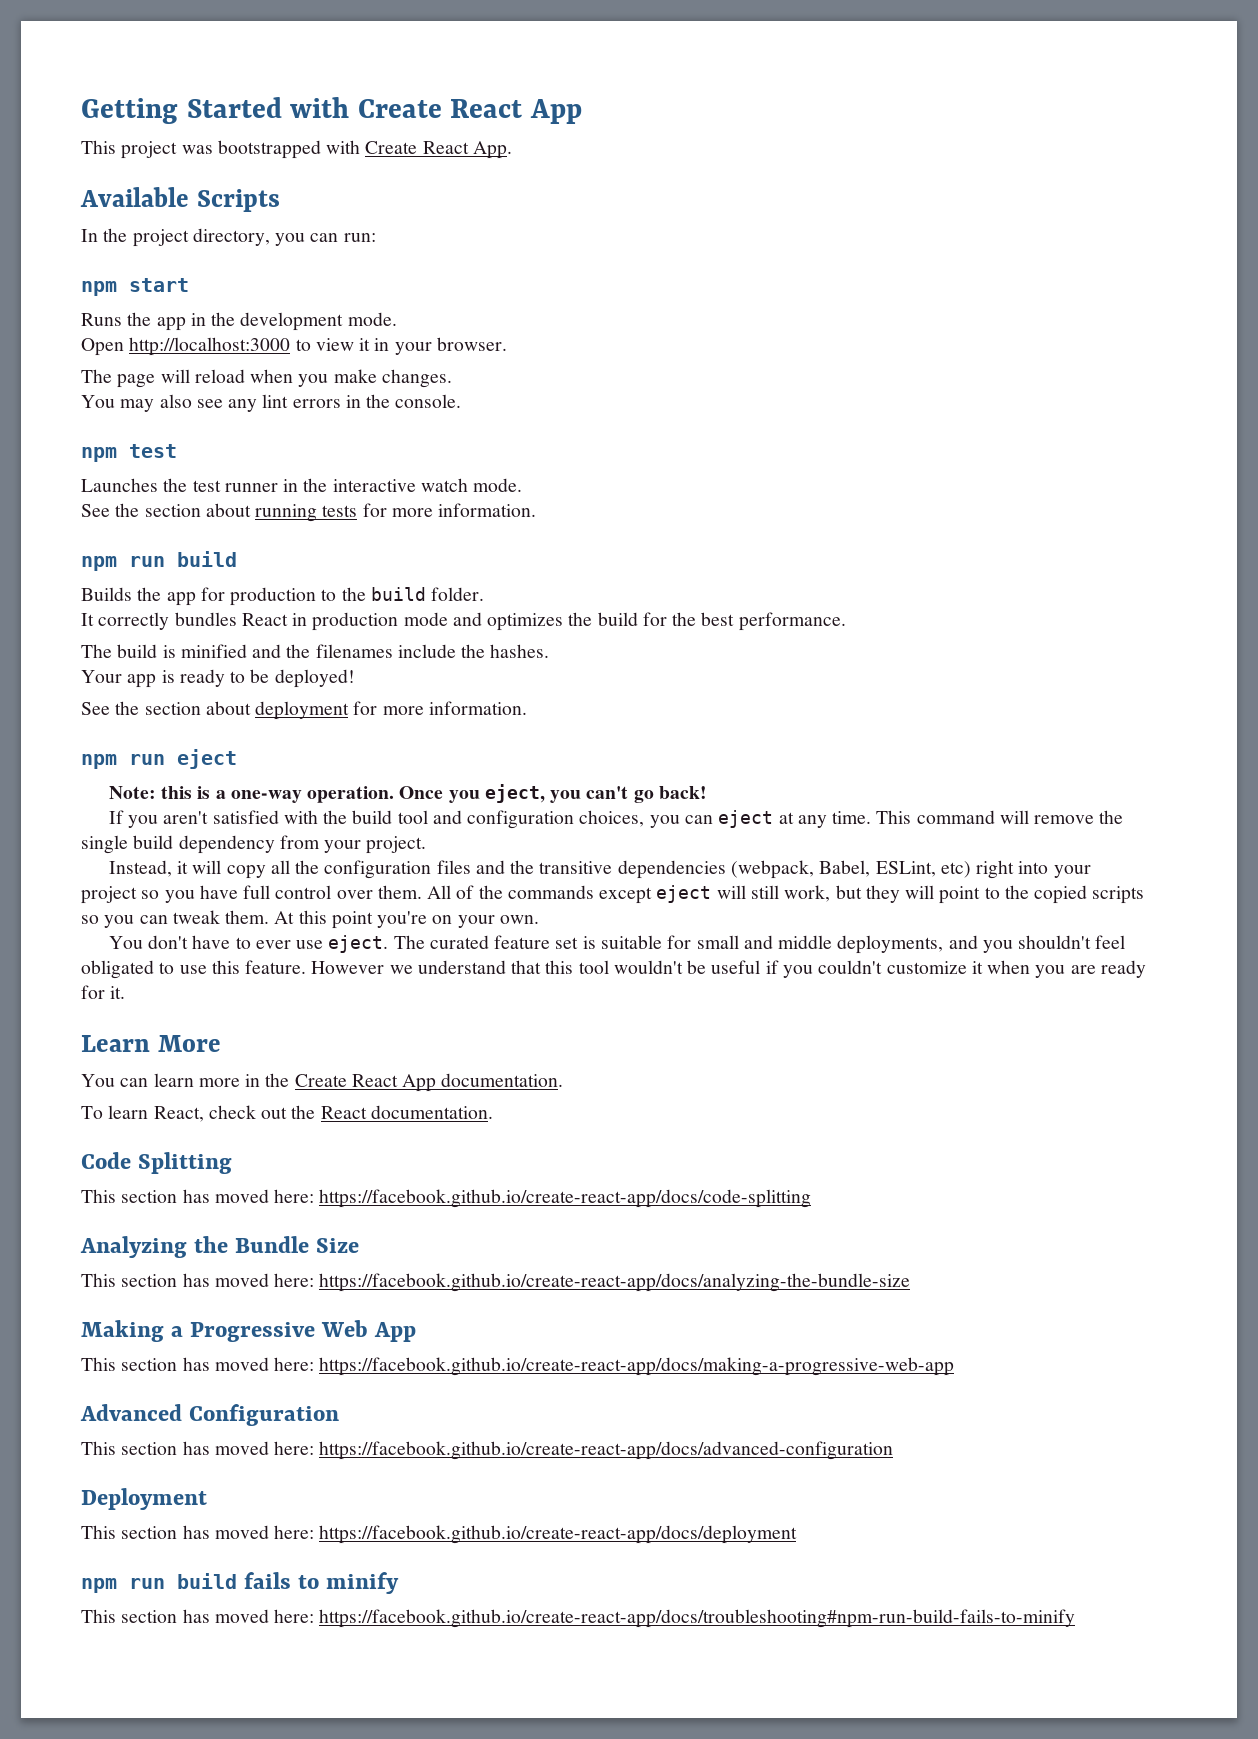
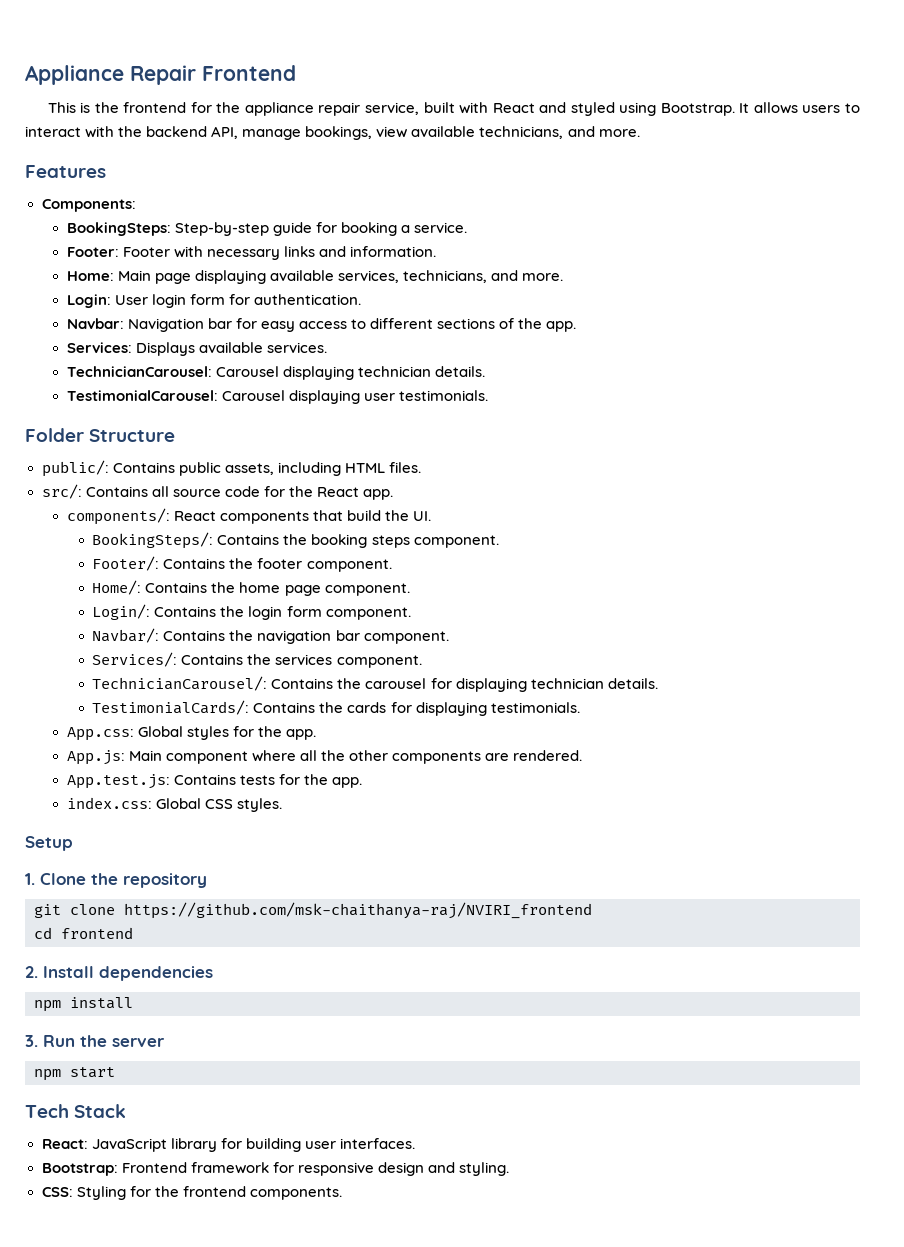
[81,97,582,124] [81,140,512,159] [80,187,280,212] [81,228,376,247] [81,278,189,296] [81,312,397,331] [81,337,507,356] [81,369,452,388] [81,394,462,412] [81,444,177,462] [81,478,523,492] [81,503,537,522] [81,551,237,571] [81,587,485,606] [81,612,846,631] [81,644,550,658] [81,669,355,688] [81,701,527,720] [81,749,237,769] [108,784,708,803] [108,810,1124,829] [81,835,427,854] [108,860,1091,879] [81,885,1145,904] [81,910,539,929] [108,935,1126,954] [81,960,1146,979] [81,985,126,999] [81,1035,221,1052] [81,1073,564,1092] [81,1105,493,1122] [81,1152,232,1174] [81,1189,812,1208] [80,1236,359,1258] [81,1273,911,1292] [81,1320,416,1342] [81,1357,955,1376] [80,1404,339,1426] [81,1441,894,1460] [81,1488,207,1510] [81,1525,798,1544] [81,1572,399,1594] [81,1609,1076,1628] Getting Started with Create React App // This project was bootstrapped with Create React App. // Available Scripts // In the project directory, you can run: // npm start // Runs the app in the development mode. // Open http://localhost:3000 to view it in your browser. // The page will reload when you make changes. // You may also see any lint errors in the console. // npm test // Launches the test runner in the interactive watch mode. // See the section about running tests for more information. // npm run build // Builds the app for production to the build folder. // It correctly bundles React in production mode and optimizes the build for the best performance. // The build is minified and the filenames include the hashes. // Your app is ready to be deployed! // See the section about deployment for more information. // npm run eject // Note: this is a one-way operation. Once you eject, you can't go back! // If you aren't satisfied with the build tool and configuration choices, you can eject at any time. This command will remove the single build dependency from your project. // Instead, it will copy all the configuration files and the transitive dependencies (webpack, Babel, ESLint, etc) right into your project so you have full control over them. All of the commands except eject will still work, but they will point to the copied scripts so you can tweak them. At this point you're on your own. // You don't have to ever use eject. The curated feature set is suitable for small and middle deployments, and you shouldn't feel obligated to use this feature. However we understand that this tool wouldn't be useful if you couldn't customize it when you are ready for it. // Learn More // You can learn more in the Create React App documentation. // To learn React, check out the React documentation. // Code Splitting // This section has moved here: https://facebook.github.io/create-react-app/docs/code-splitting // Analyzing the Bundle Size // This section has moved here: https://facebook.github.io/create-react-app/docs/analyzing-the-bundle-size // Making a Progressive Web App // This section has moved here: https://facebook.github.io/create-react-app/docs/making-a-progressive-web-app // Advanced Configuration // This section has moved here: https://facebook.github.io/create-react-app/docs/advanced-configuration // Deployment // This section has moved here: https://facebook.github.io/create-react-app/docs/deployment // npm run build fails to minify // This section has moved here: https://facebook.github.io/create-react-app/docs/troubleshooting#npm-run-build-fails-to-minify -> [25,65,296,85] [47,102,860,116] [25,126,640,140] [25,165,106,178] [41,199,136,212] [66,222,468,236] [66,246,437,260] [66,270,564,284] [66,294,362,308] [66,318,577,332] [66,342,328,356] [66,366,486,380] [66,390,489,404] [25,428,176,442] [41,460,421,477] [41,484,393,500] [66,508,432,525] [92,532,499,549] [92,556,392,572] [92,580,410,596] [92,604,411,620] [92,628,449,644] [92,652,422,668] [92,676,658,692] [92,700,580,716] [66,726,317,741] [66,750,583,765] [66,774,363,789] [66,797,283,812] [25,836,73,851] [25,873,207,888] [34,902,592,919] [34,927,133,939] [25,966,213,981] [34,997,133,1012] [25,1035,165,1047] [34,1067,115,1081] [25,1104,127,1118] [41,1138,415,1152] [41,1162,509,1176] [41,1186,342,1200] Appliance Repair Frontend // This is the frontend for the appliance repair service, built with React and styled using Bootstrap. It allows users to interact with the backend API, manage bookings, view available technicians, and more. // Features // Components: // BookingSteps: Step-by-step guide for booking a service. // Footer: Footer with necessary links and information. // Home: Main page displaying available services, technicians, and more. // Login: User login form for authentication. // Navbar: Navigation bar for easy access to different sections of the app. // Services: Displays available services. // TechnicianCarousel: Carousel displaying technician details. // TestimonialCarousel: Carousel displaying user testimonials. // Folder Structure // public/: Contains public assets, including HTML files. // src/: Contains all source code for the React app. // components/: React components that build the UI. // BookingSteps/: Contains the booking steps component. // Footer/: Contains the footer component. // Home/: Contains the home page component. // Login/: Contains the login form component. // Navbar/: Contains the navigation bar component. // Services/: Contains the services component. // TechnicianCarousel/: Contains the carousel for displaying technician details. // TestimonialCards/: Contains the cards for displaying testimonials. // App.css: Global styles for the app. // App.js: Main component where all the other components are rendered. // App.test.js: Contains tests for the app. // index.css: Global CSS styles. // Setup // 1. Clone the repository // git clone https://github.com/msk-chaithanya-raj/NVIRI_frontend // cd frontend // 2. Install dependencies // npm install // 3. Run the server // npm start // Tech Stack // React: JavaScript library for building user interfaces. // Bootstrap: Frontend framework for responsive design and styling. // CSS: Styling for the frontend components.

